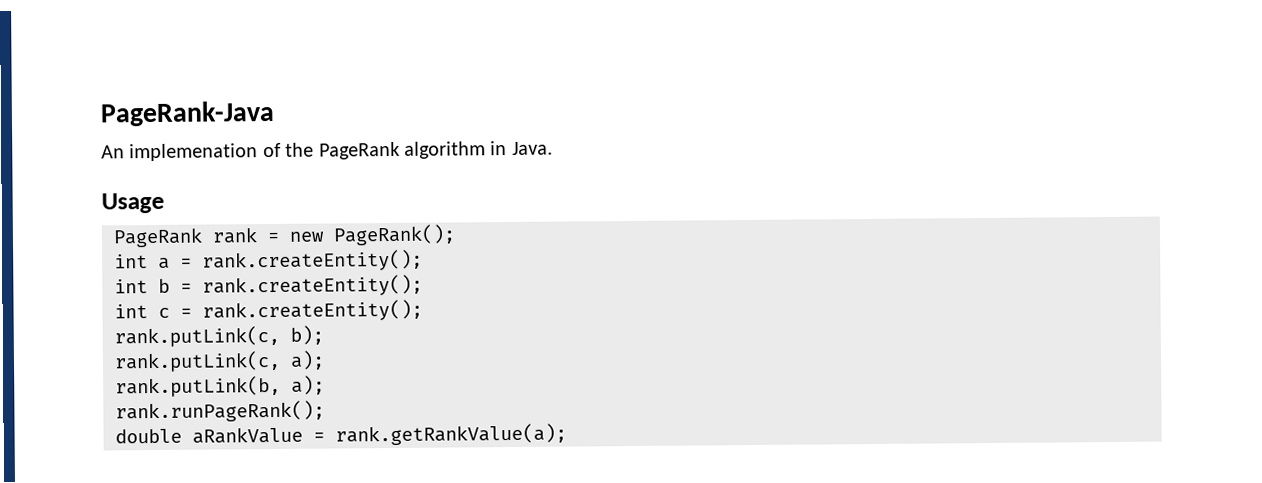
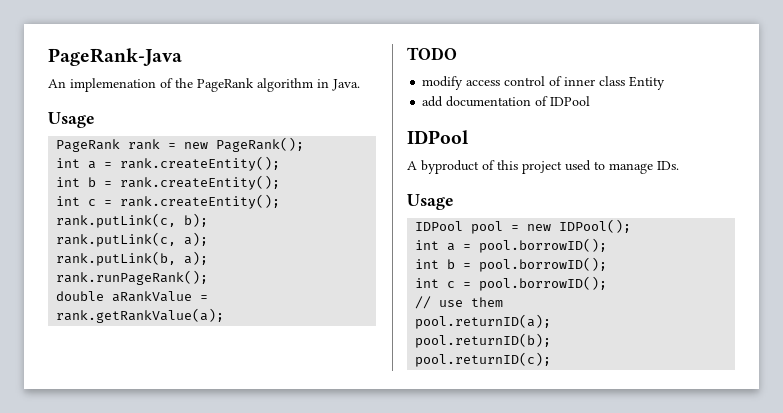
(567, 434) none -> [407,47,457,60] [422,76,666,90] [422,96,591,107] [407,130,469,144] [407,160,679,174] [407,194,454,210] [415,219,632,234] [415,238,608,253] [415,257,608,272] [415,276,608,291] [415,296,504,309] [415,314,552,329] [415,333,552,348] [415,352,552,367] // TODO // modify access control of inner class Entity // add documentation of IDPool // IDPool // A byproduct of this project used to manage IDs. // Usage // IDPool pool = new IDPool(); // int a = pool.borrowID(); // int b = pool.borrowID(); // int c = pool.borrowID(); // // use them // pool.returnID(a); // pool.returnID(b); // pool.returnID(c);

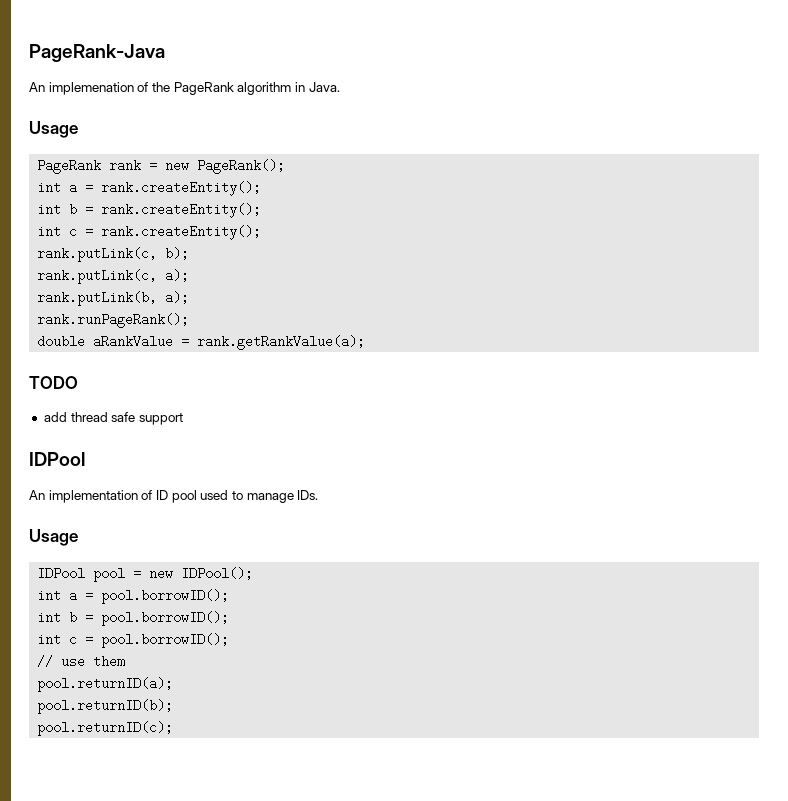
[422,76,666,90] [422,96,591,107] [407,130,469,144] [407,160,562,174] modify access control of inner class Entity // add documentation of IDPool // IDPool // A byproduct of this project -> [43,412,183,425] [29,452,85,466] [29,490,197,503] add thread safe support // IDPool // An implementation of ID pool

